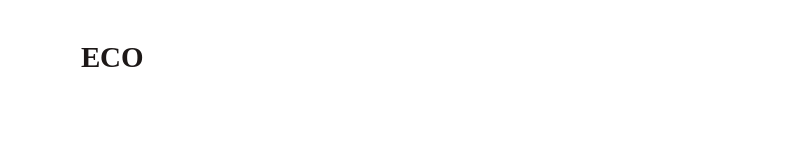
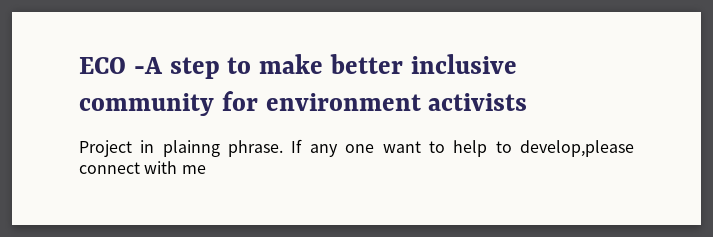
(144, 57) none -> [133,54,517,79] [79,91,528,116] [79,139,635,157] [79,161,206,174] -A step to make better inclusive community for environment activists // Project in plainng phrase. If any one want to help to develop,please connect with me

